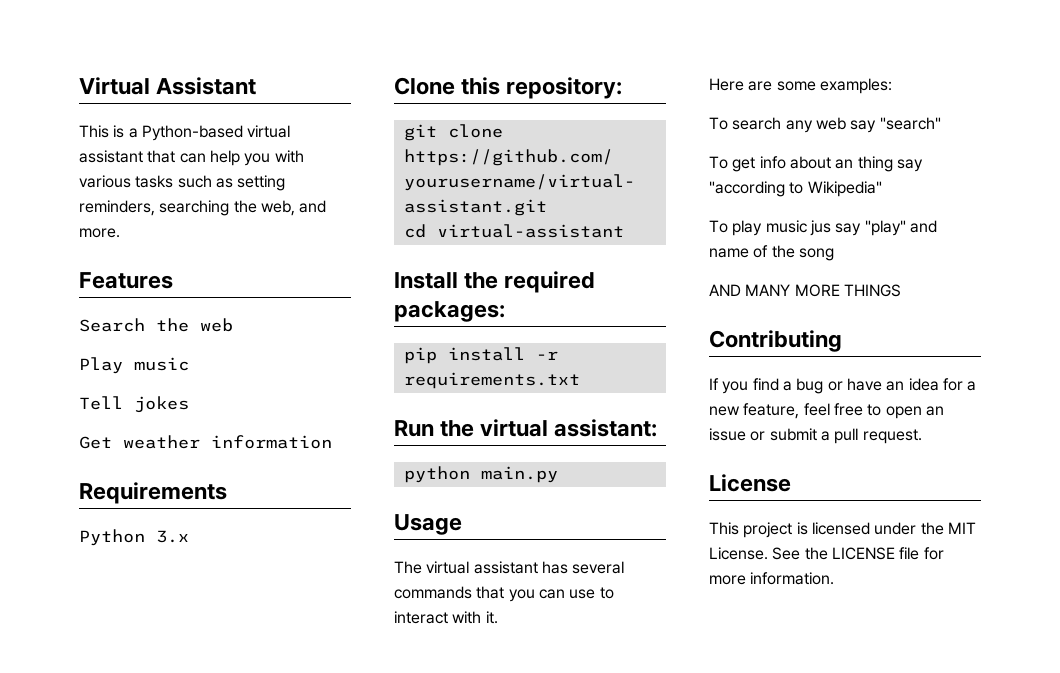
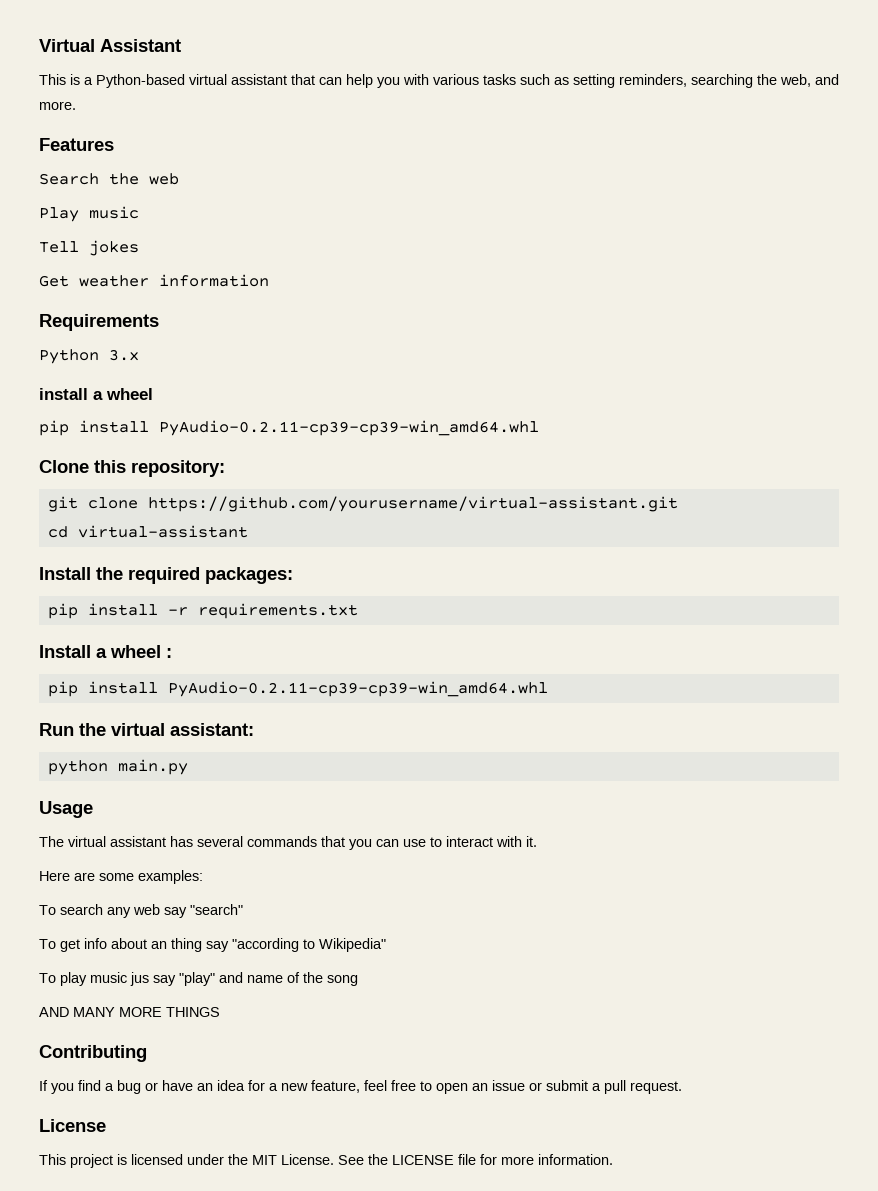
(189, 536) none -> [39,388,153,400] [39,420,539,436] // install a wheel // pip install PyAudio-0.2.11-cp39-cp39-win_amd64.whl
(580, 380) none -> [39,645,172,658] [47,681,548,697] // Install a wheel : // pip install PyAudio-0.2.11-cp39-cp39-win_amd64.whl

